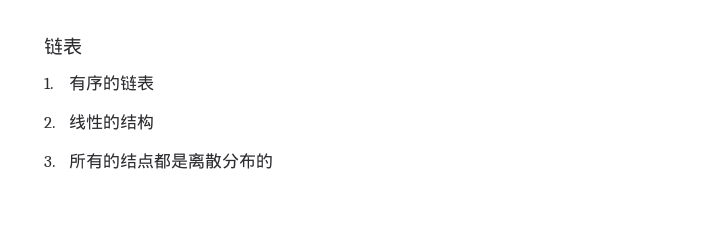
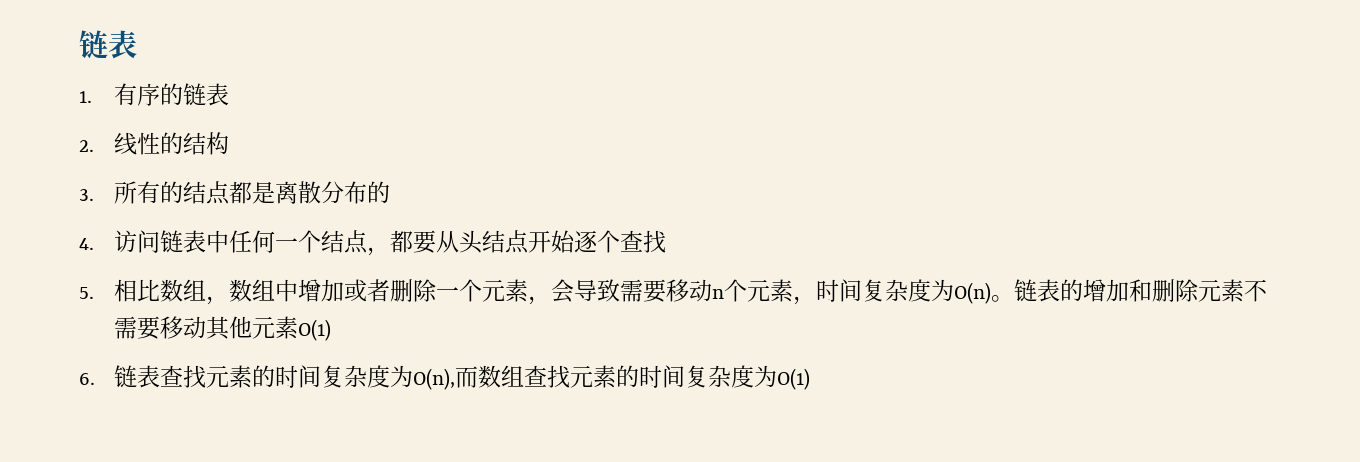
(273, 161) none -> [79,230,667,256] [79,279,1268,305] [114,316,332,341] [79,365,811,390] // 4.访问链表中任何一个结点，都要从头结点开始逐个查找 // 5.相比数组，数组中增加或者删除一个元素，会导致需要移动n个元素，时间复杂度为O(n)。链表的增加和删除元素不需要移动其他元素O(1) // 6.链表查找元素的时间复杂度为O(n),而数组查找元素的时间复杂度为O(1)

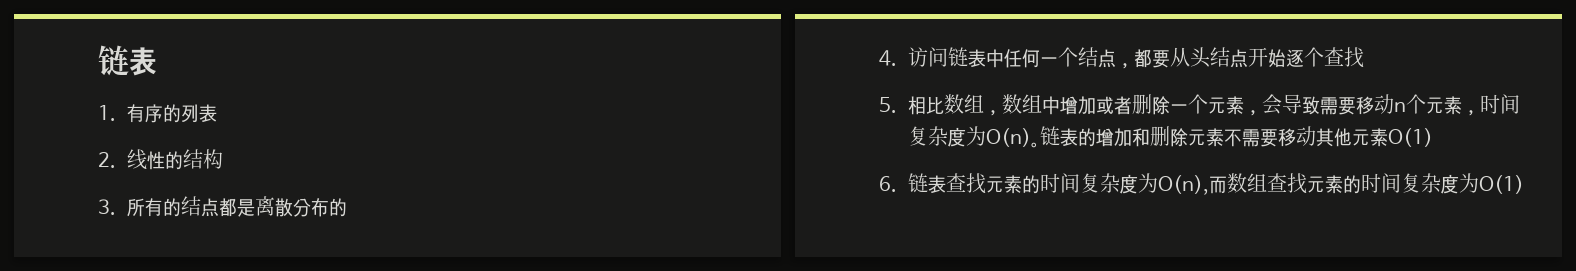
[183,83,207,106] 链 -> [181,104,200,123] 列

